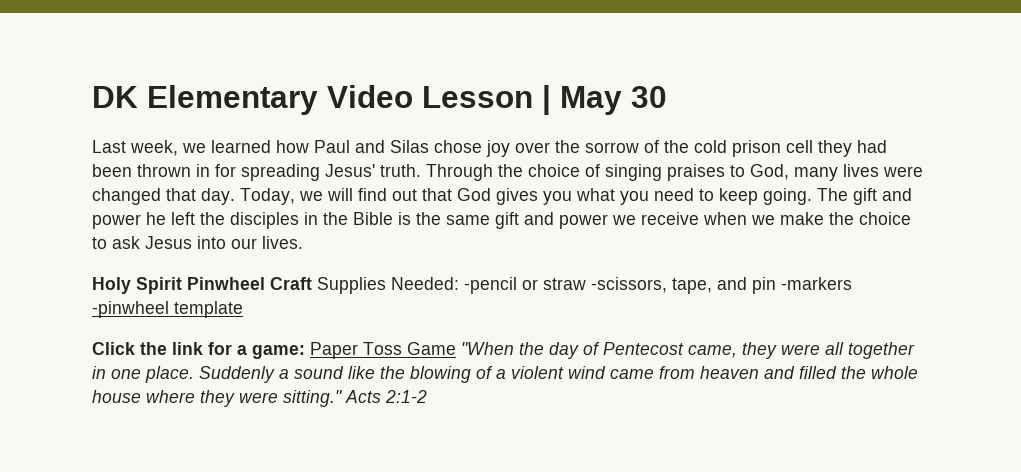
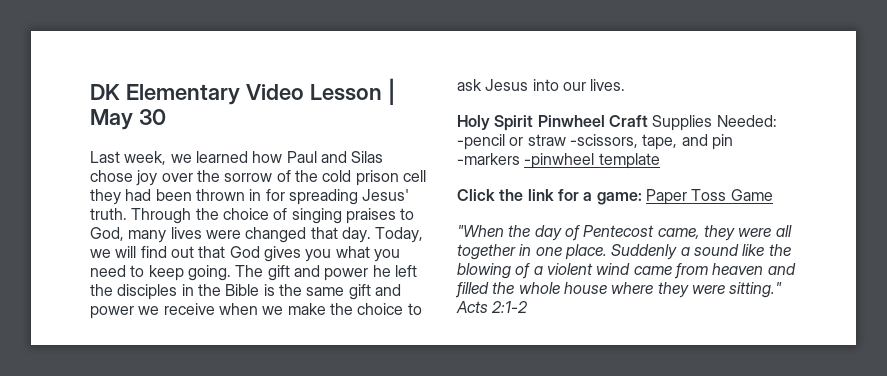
(456, 348) none -> (773, 195) //

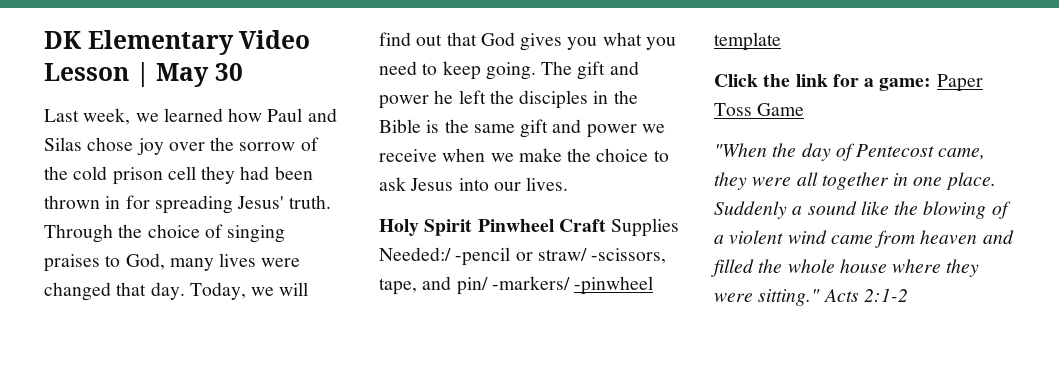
[716,115,777,127] Needed: -> [379,247,451,261] Needed:/
[527,134,566,146] straw -> [537,248,587,261] straw/
[711,134,733,150] [457,153,520,165] pin -markers -> [456,276,570,295] pin/ -markers/

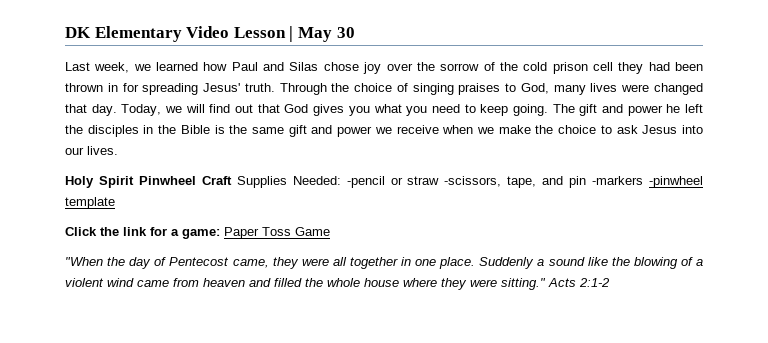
[379,247,451,261] Needed:/ -> [292,176,341,185] Needed:
[537,248,587,261] straw/ -> [407,176,440,185] straw
[456,276,570,295] pin/ -markers/ -> [569,176,644,188] pin -markers

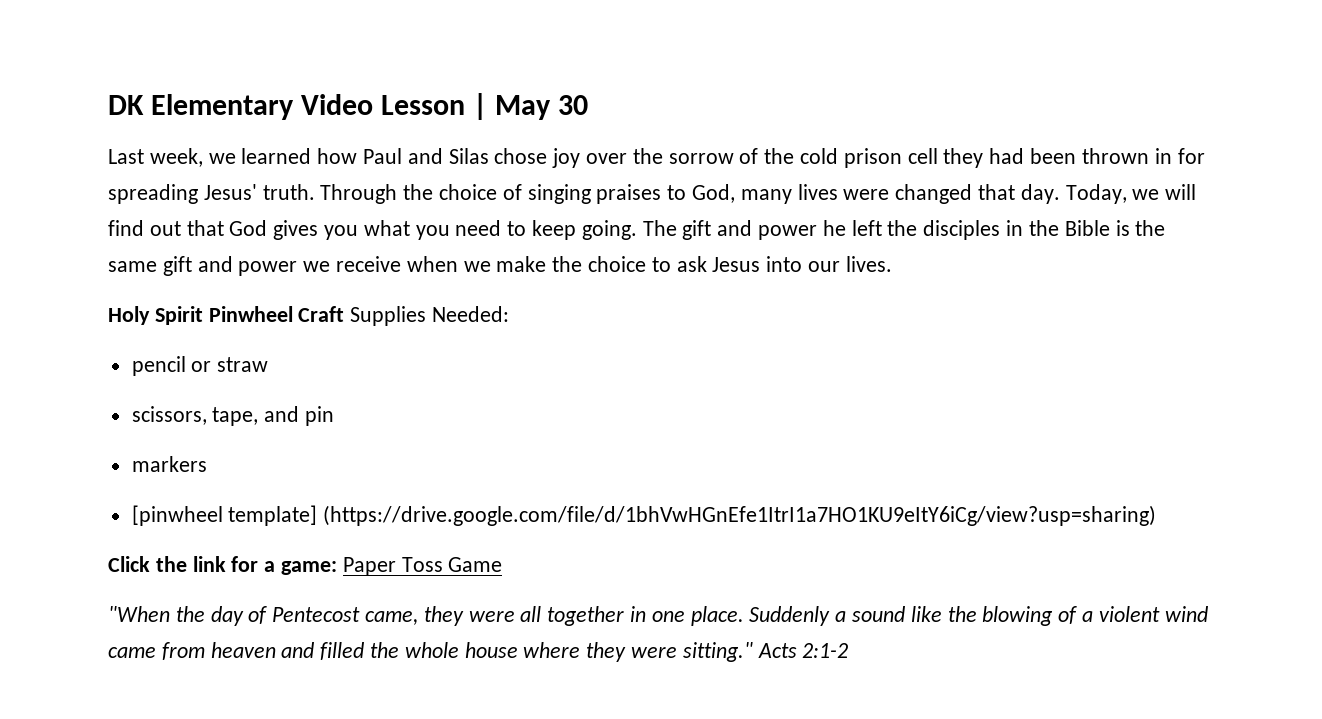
[346,176,385,188] -pencil -> [131,356,186,376] // pencil
[444,176,502,187] -scissors, -> [131,406,207,425] // scissors,
[592,176,704,188] [65,197,115,209] -markers -pinwheel template -> [131,456,207,472] [131,505,1157,526] // markers // [pinwheel template] (https://drive.google.com/file/d/1bhVwHGnEfe1ItrI1a7HO1KU9eItY6iCg/view?usp=sharing)

